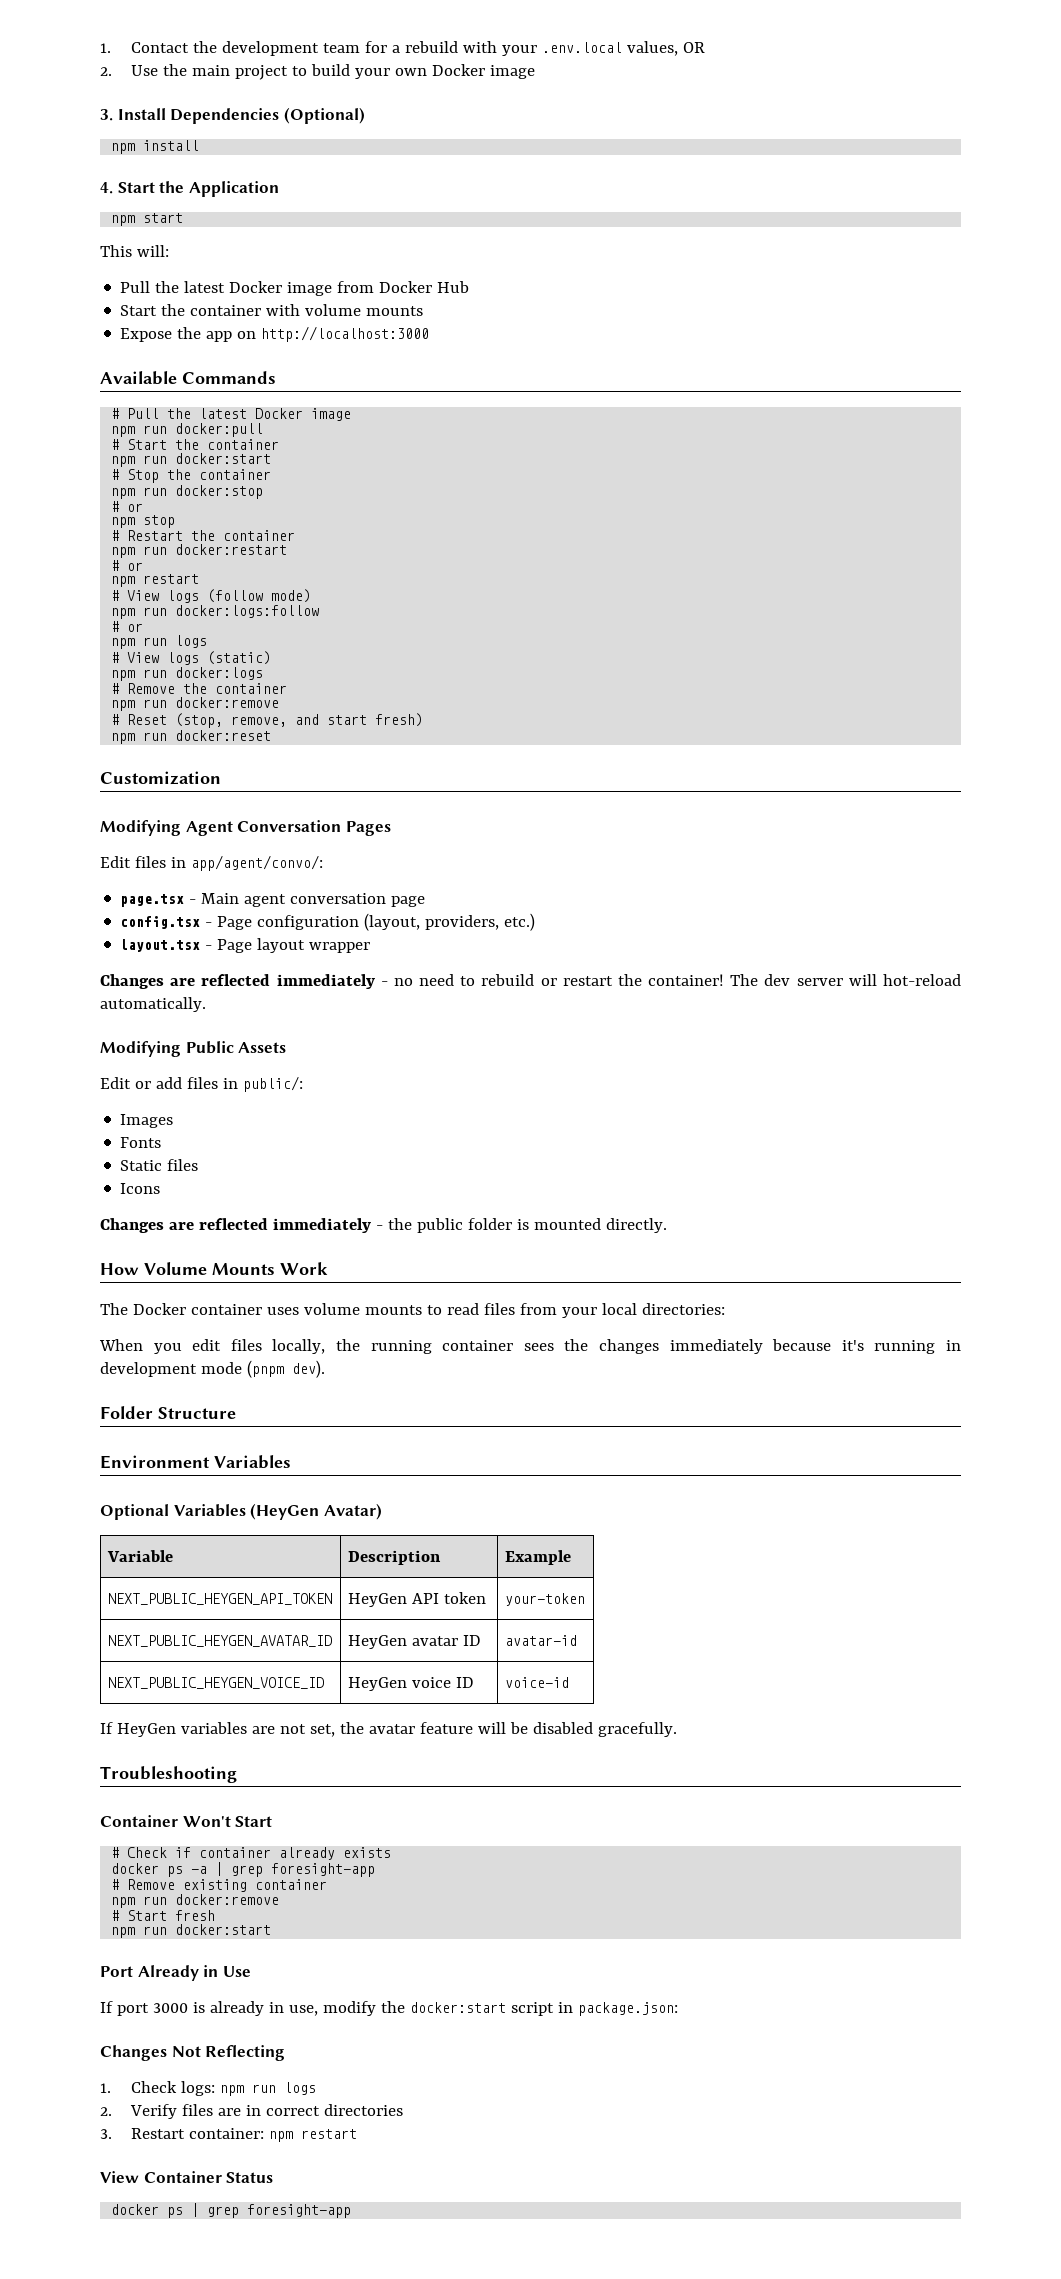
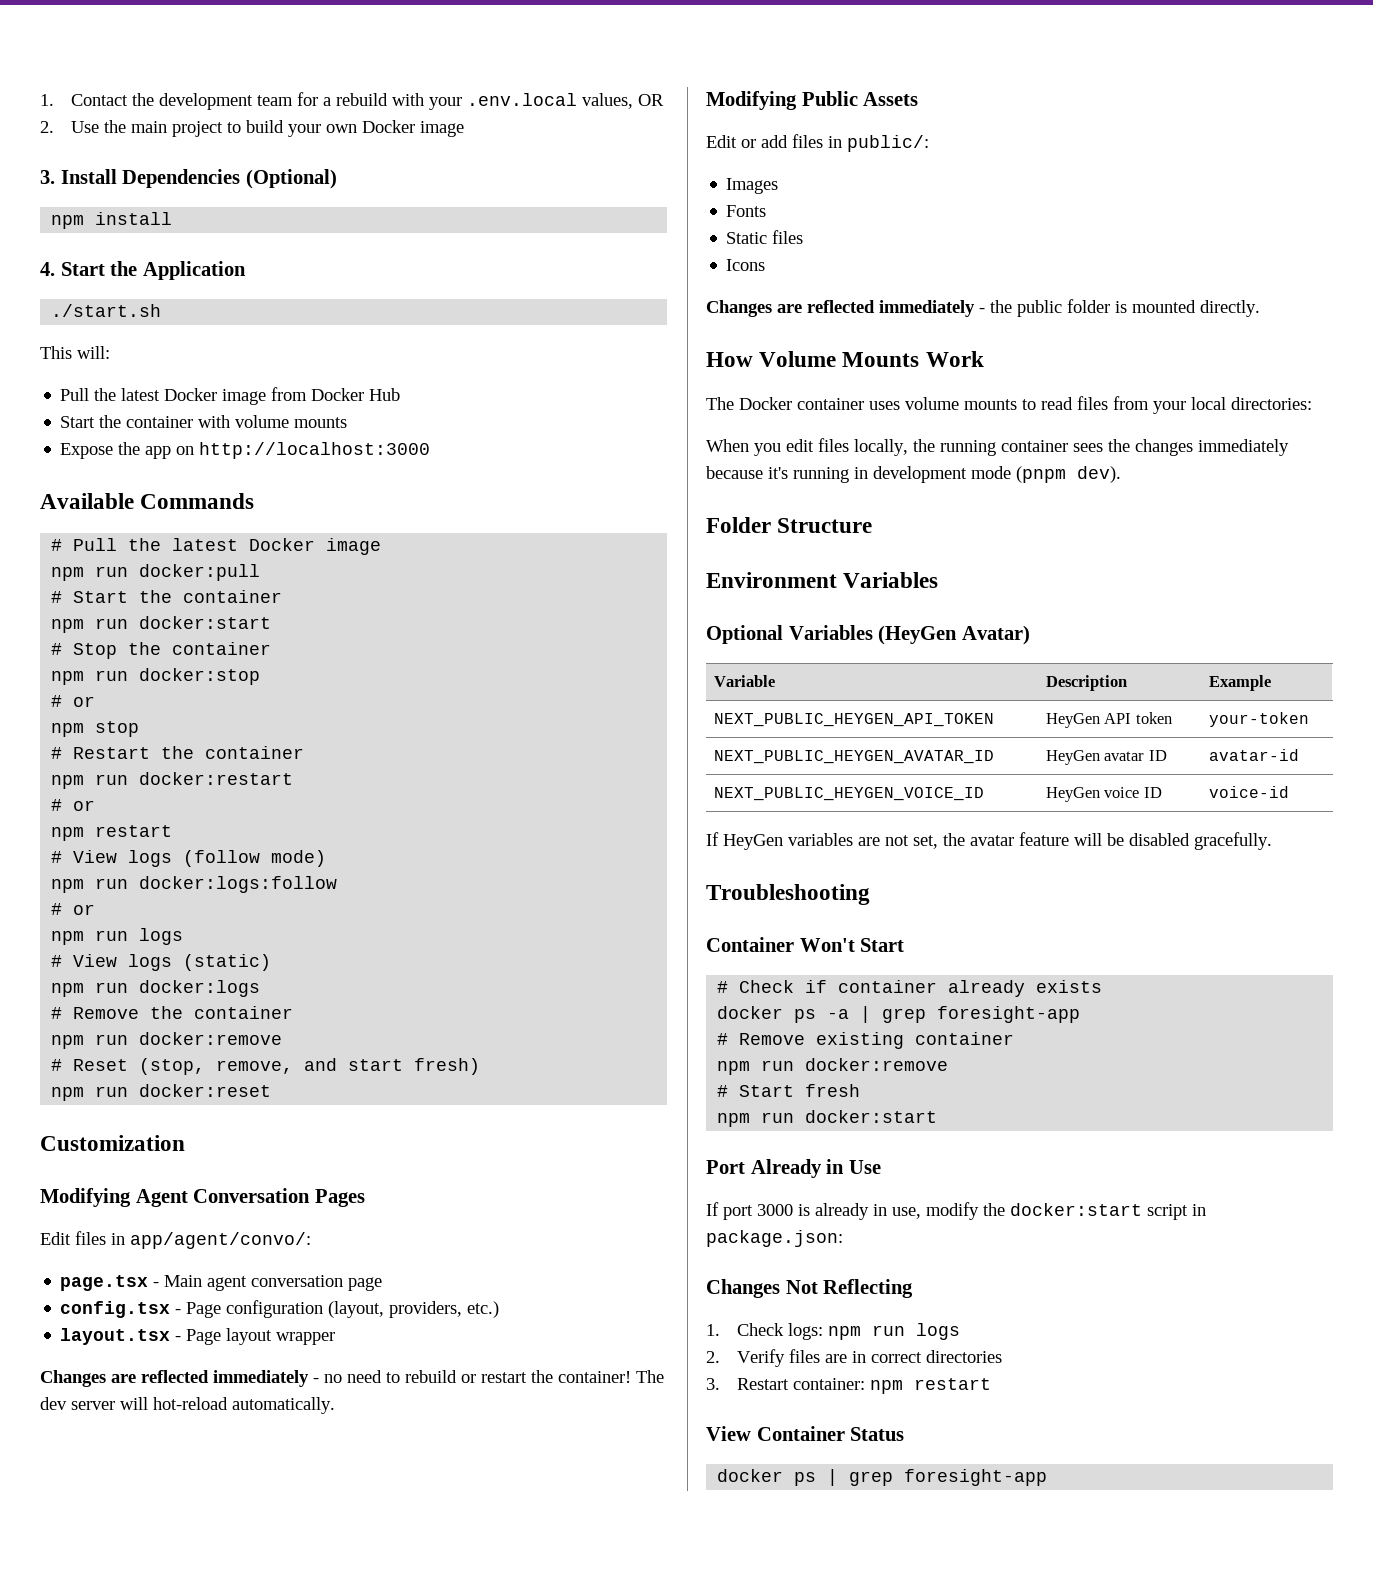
[111,213,184,226] npm start -> [51,304,162,317] ./start.sh

